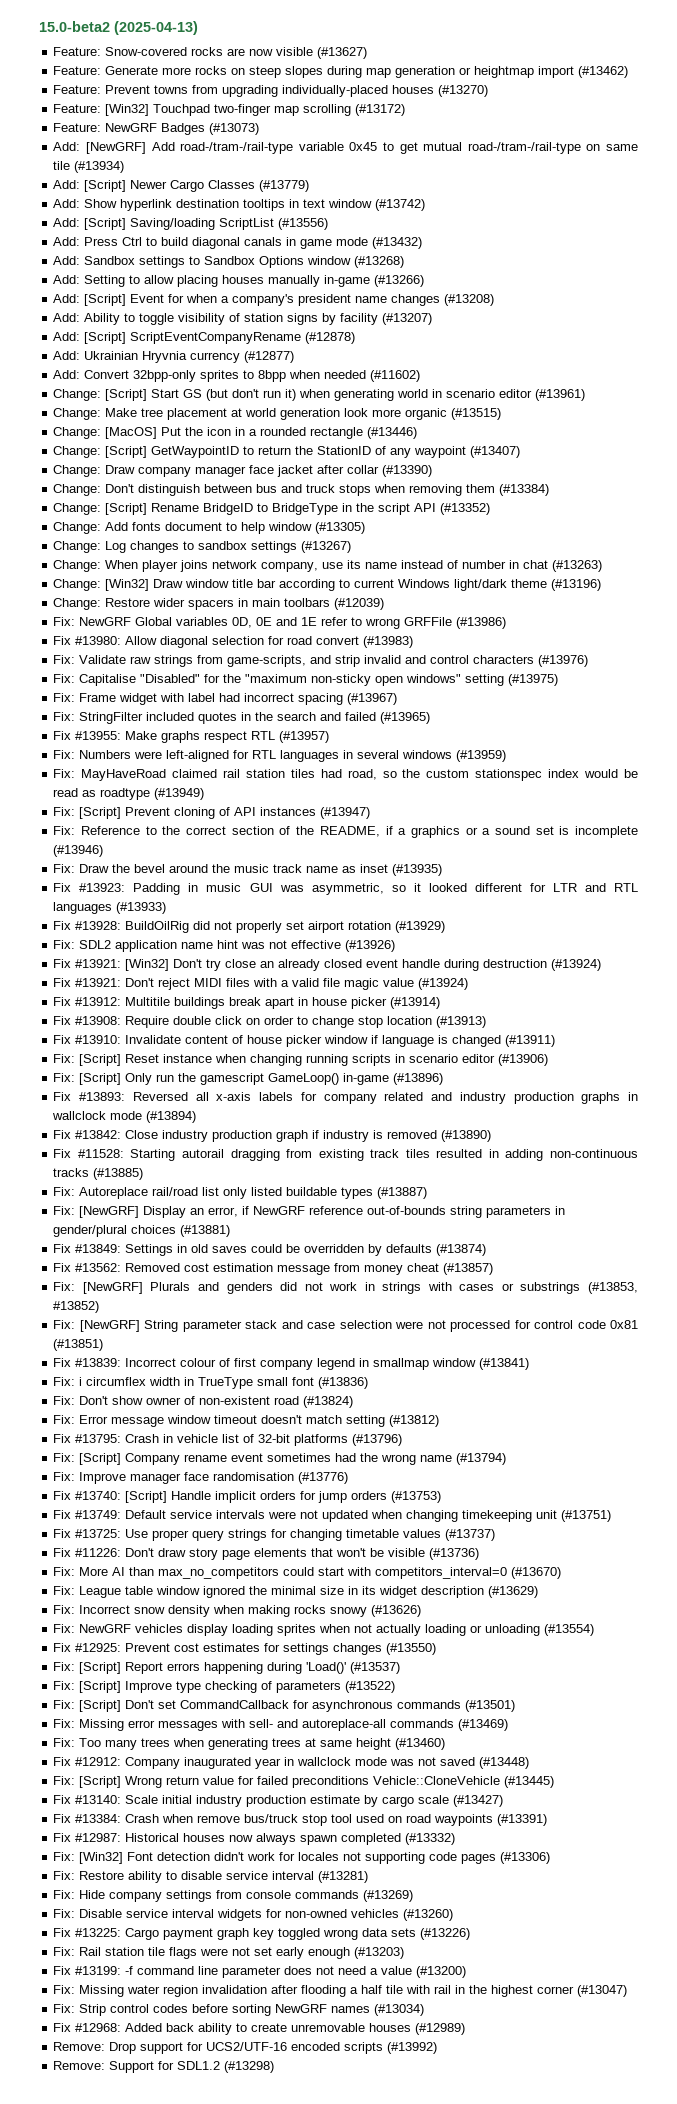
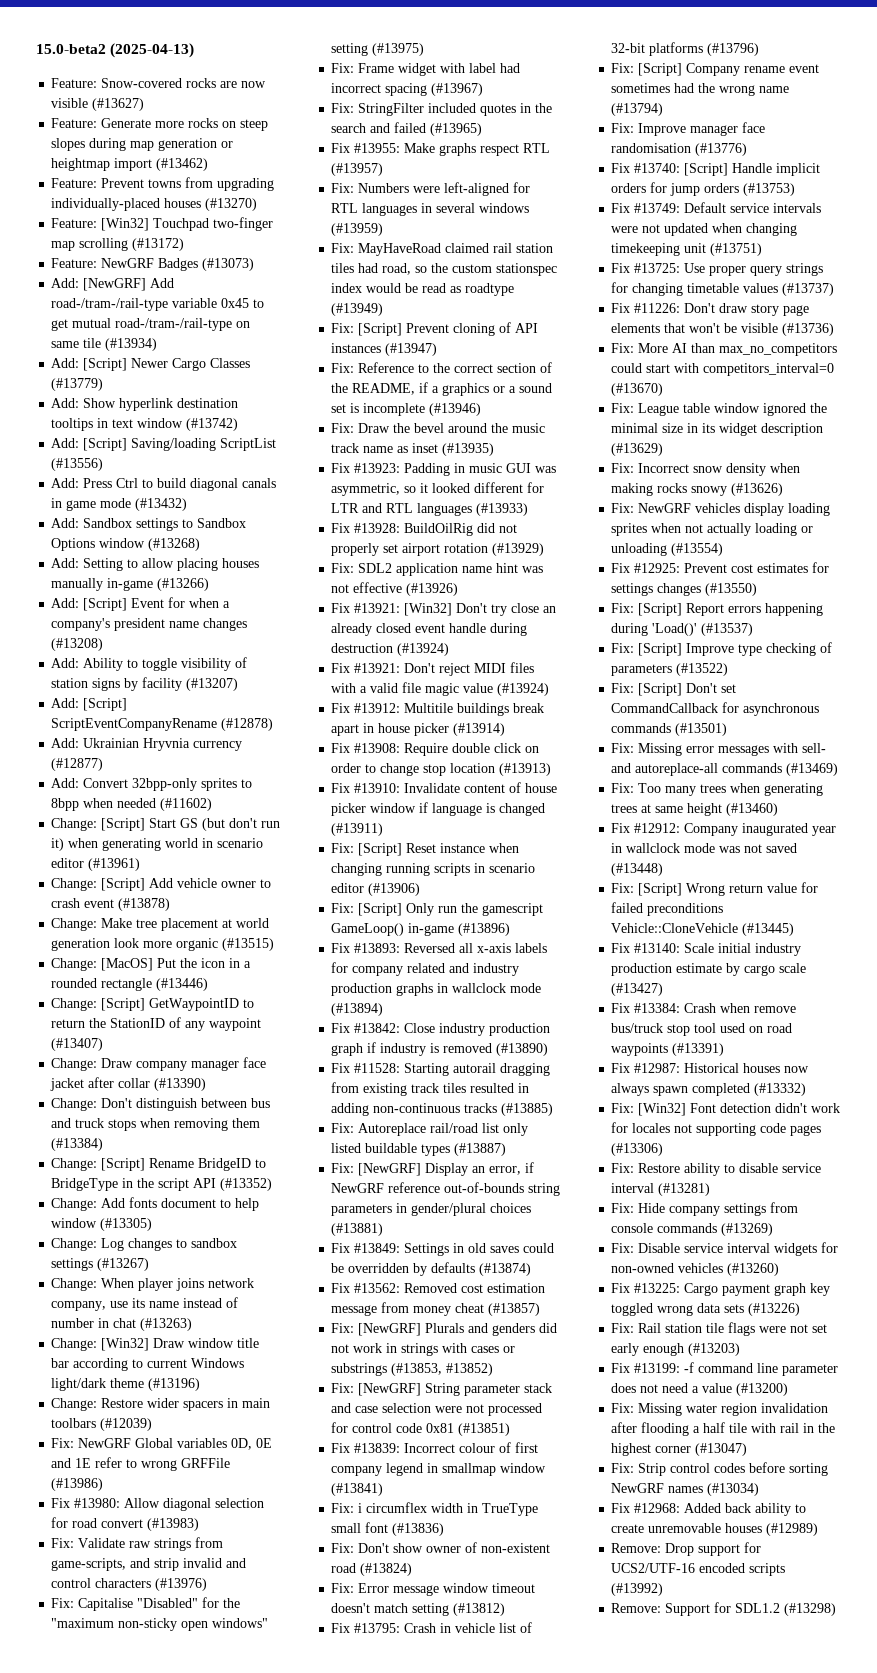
(586, 395) none -> [51,878,272,891] [51,898,171,911] // Change: [Script] Add vehicle owner to crash event (#13878)

